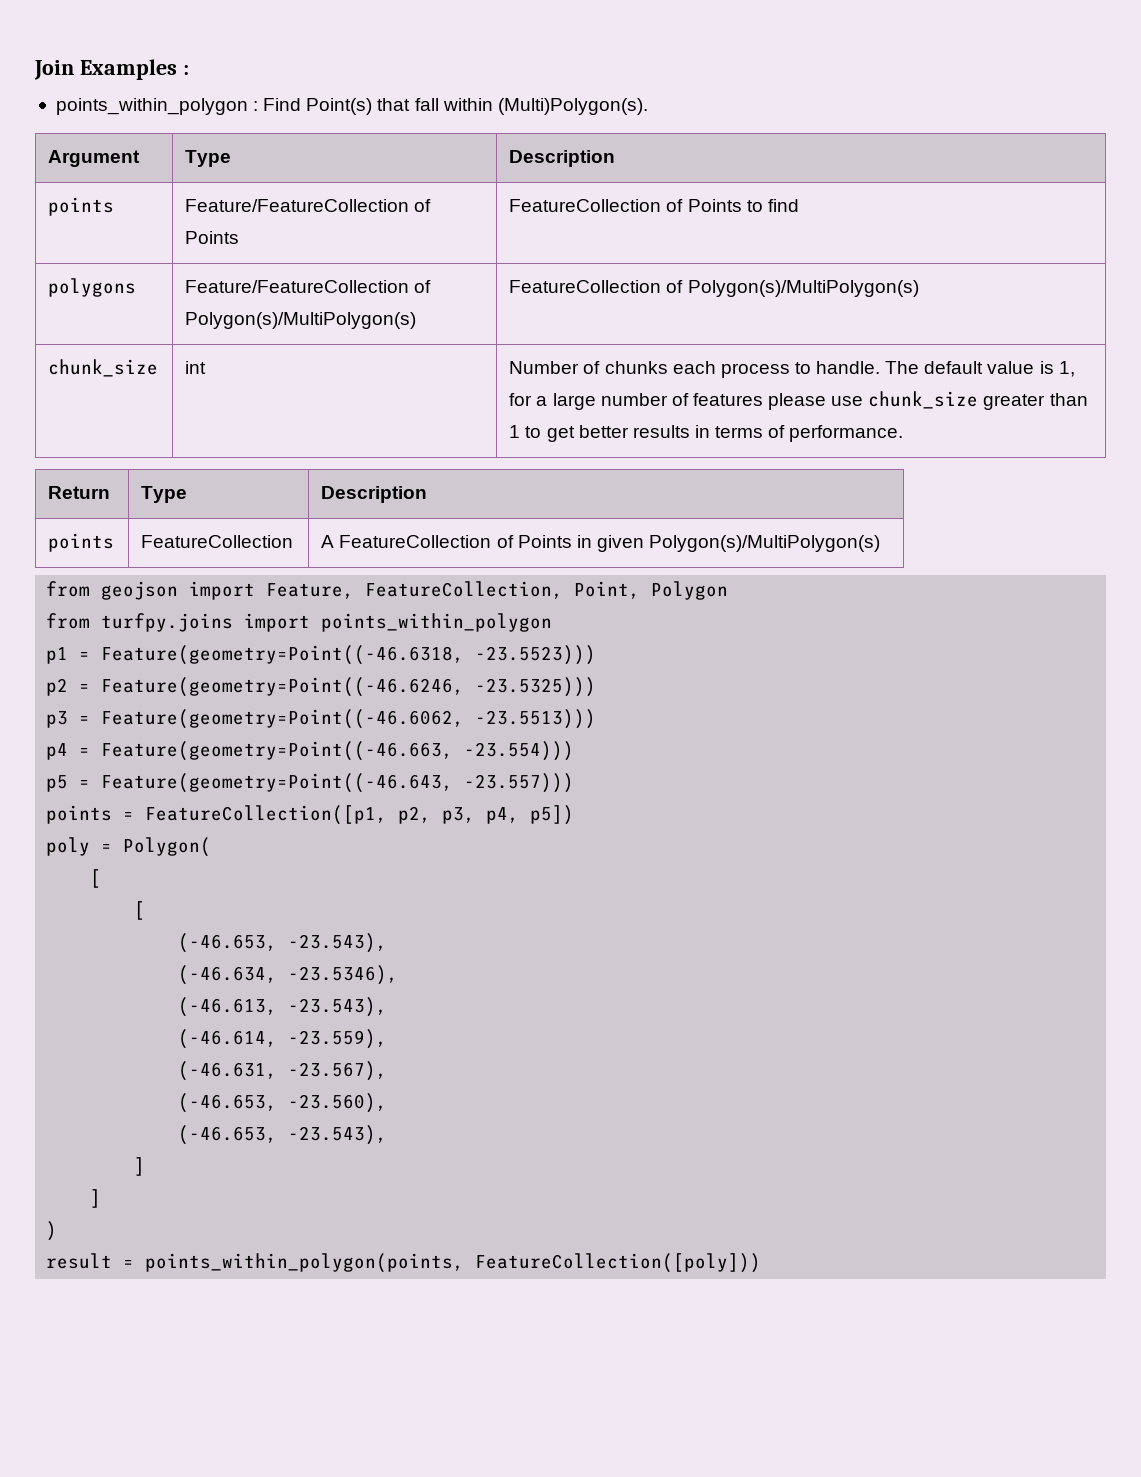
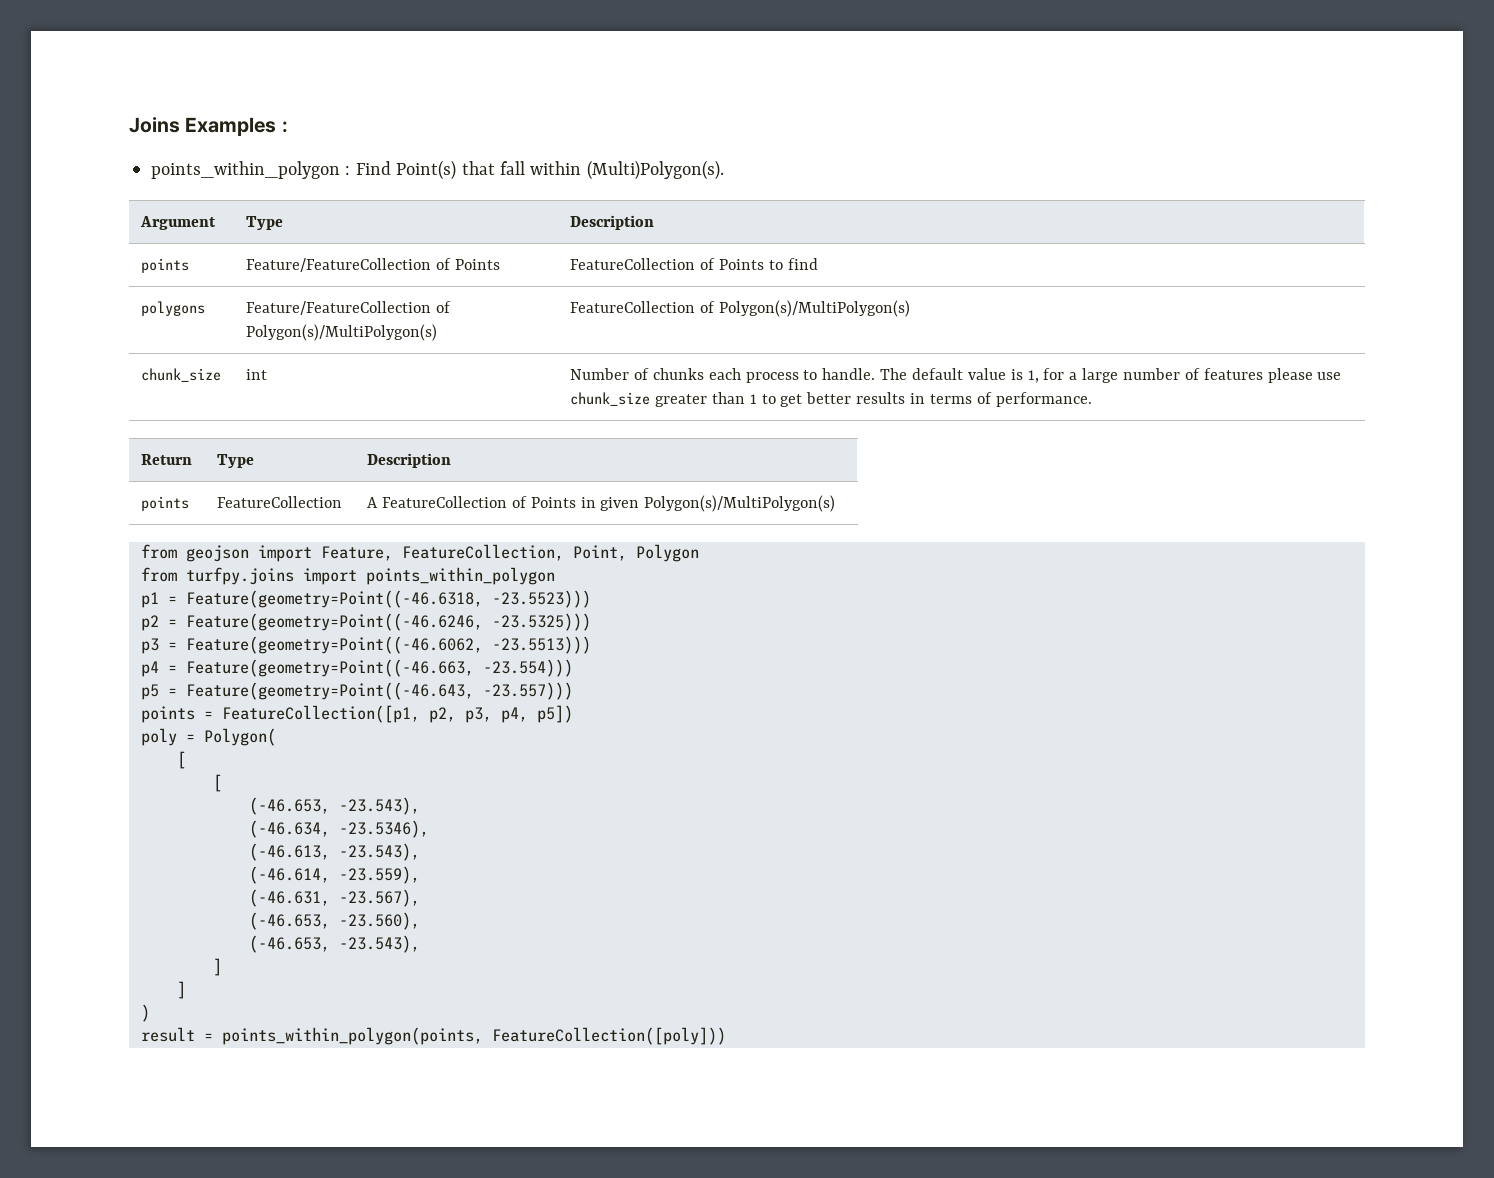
[34,60,74,80] Join -> [129,117,180,133] Joins

